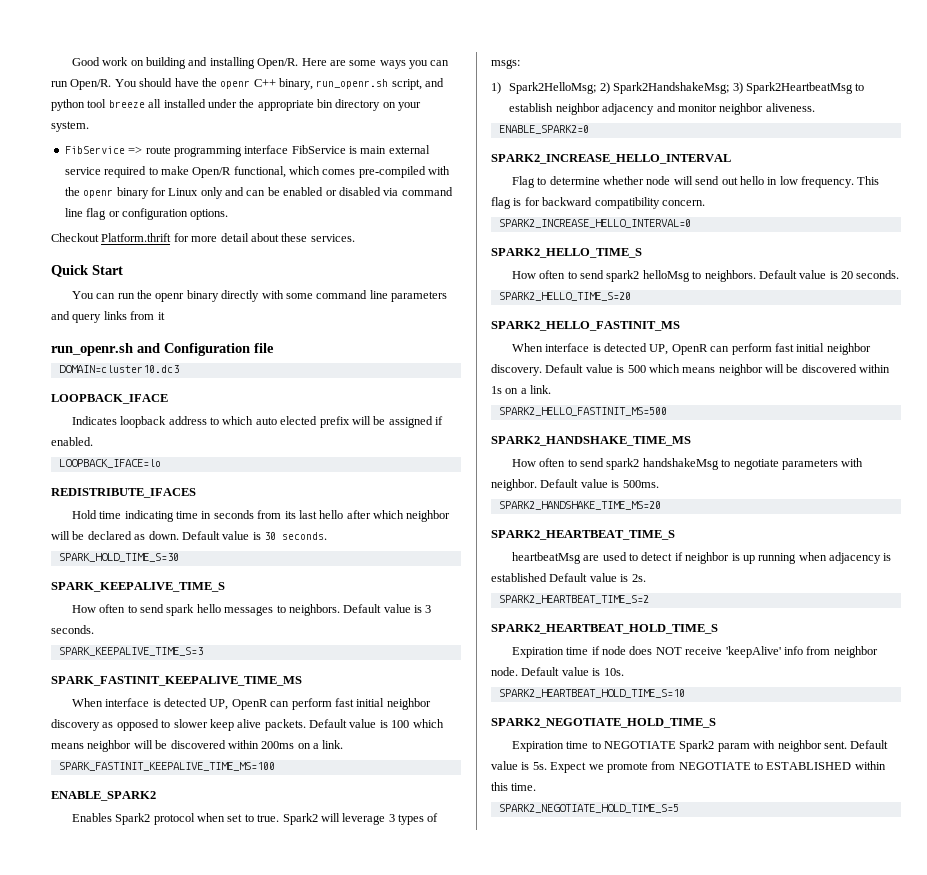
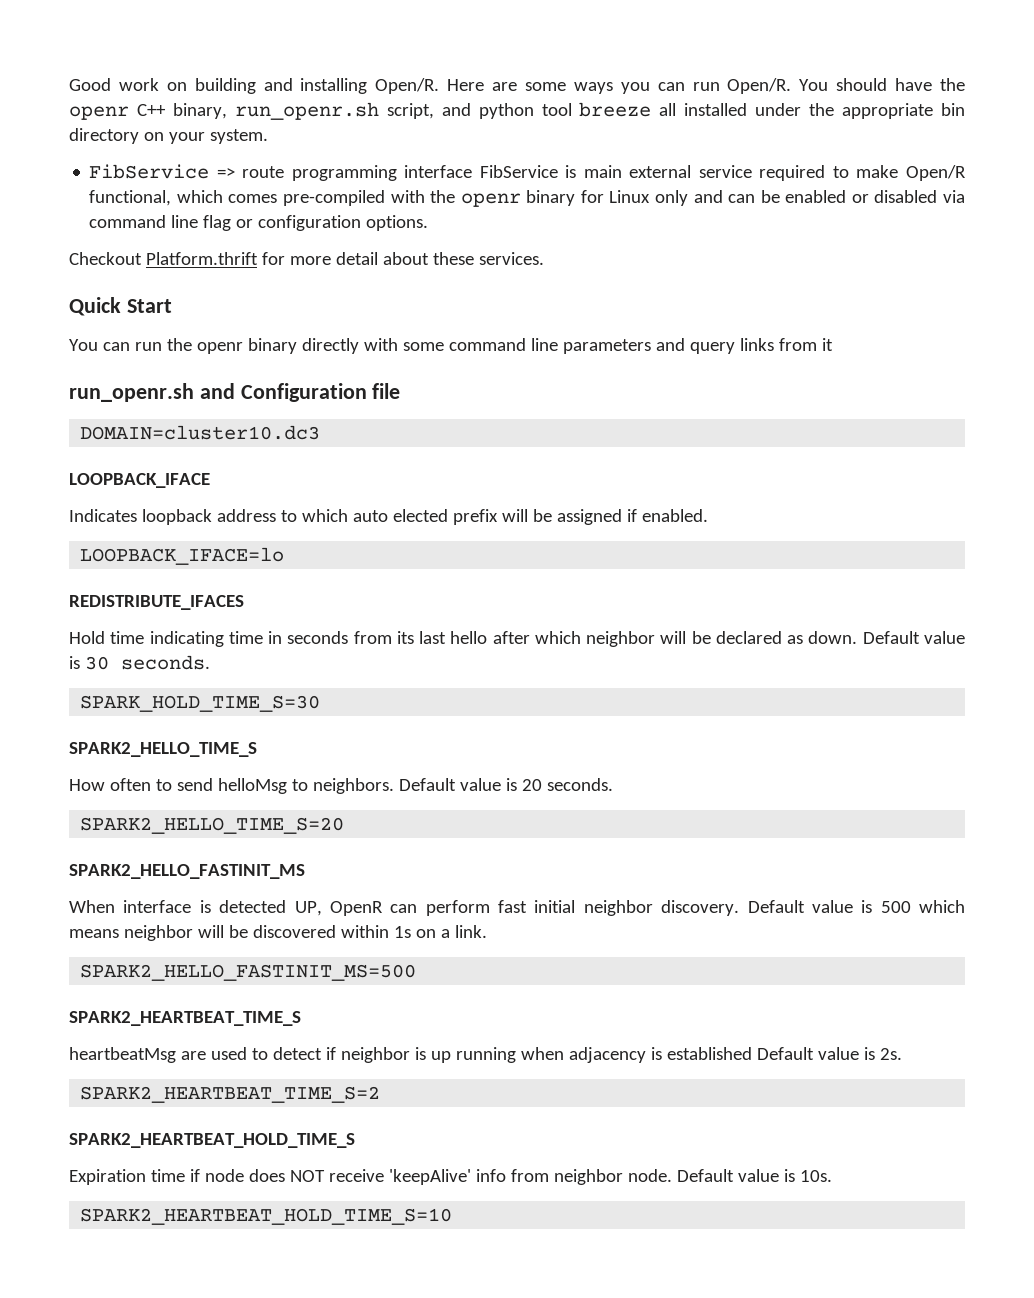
[51,582,225,592] [71,604,432,616] [51,625,94,634] [58,647,203,656] [51,676,302,686] [71,698,431,710] [51,719,444,731] [51,740,344,752] [58,762,275,771] [51,791,156,801] [71,813,439,825] [491,59,520,69] [491,82,865,94] [509,103,815,115] [498,125,589,134] [491,154,731,164] [511,176,880,188] [491,197,705,209] [498,219,691,228] // SPARK_KEEPALIVE_TIME_S // How often to send spark hello messages to neighbors. Default value is 3 seconds. // SPARK_KEEPALIVE_TIME_S=3 // SPARK_FASTINIT_KEEPALIVE_TIME_MS // When interface is detected UP, OpenR can perform fast initial neighbor discovery as opposed to slower keep alive packets. Default value is 100 which means neighbor will be discovered within 200ms on a link. // SPARK_FASTINIT_KEEPALIVE_TIME_MS=100 // ENABLE_SPARK2 // Enables Spark2 protocol when set to true. Spark2 will leverage 3 types of msgs: // 1) Spark2HelloMsg; 2) Spark2HandshakeMsg; 3) Spark2HeartbeatMsg to establish neighbor adjacency and monitor neighbor aliveness. // ENABLE_SPARK2=0 // SPARK2_INCREASE_HELLO_INTERVAL // Flag to determine whether node will send out hello in low frequency. This flag is for backward compatibility concern. // SPARK2_INCREASE_HELLO_INTERVAL=0 -> (321, 703) none
[606,270,640,282] spark2 -> (213, 784) none
[491,436,691,446] [511,458,864,470] [491,479,659,491] [498,501,661,510] // SPARK2_HANDSHAKE_TIME_MS // How often to send spark2 handshakeMsg to negotiate parameters with neighbor. Default value is 500ms. // SPARK2_HANDSHAKE_TIME_MS=20 -> (417, 972) none
[491,718,716,728] [511,740,889,752] [491,761,886,773] [491,782,537,791] [498,804,679,813] // SPARK2_NEGOTIATE_HOLD_TIME_S // Expiration time to NEGOTIATE Spark2 param with neighbor sent. Default value is 5s. Expect we promote from NEGOTIATE to ESTABLISHED within this time. // SPARK2_NEGOTIATE_HOLD_TIME_S=5 -> (453, 1216) none

